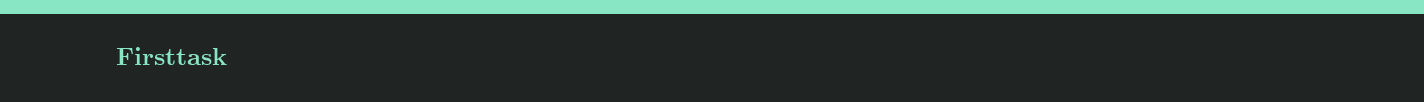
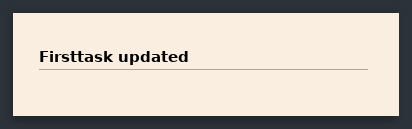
(227, 56) none -> [118,51,189,65] updated

